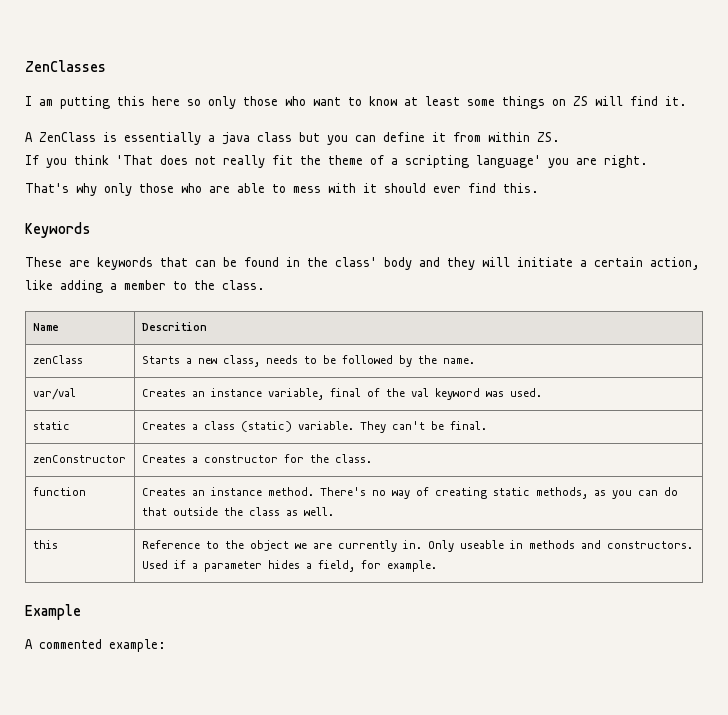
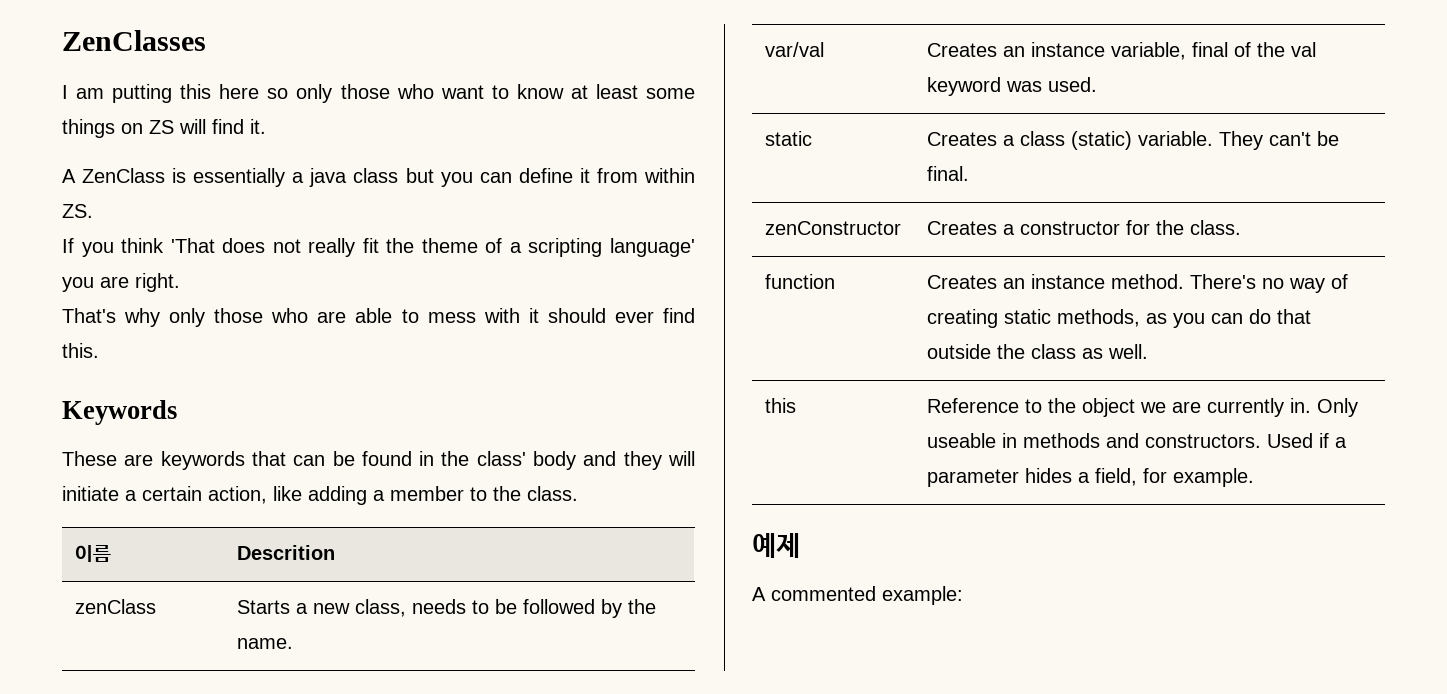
[32,323,59,331] Name -> [74,545,111,562] 이름
[25,604,81,620] Example -> [752,533,800,558] 예제

